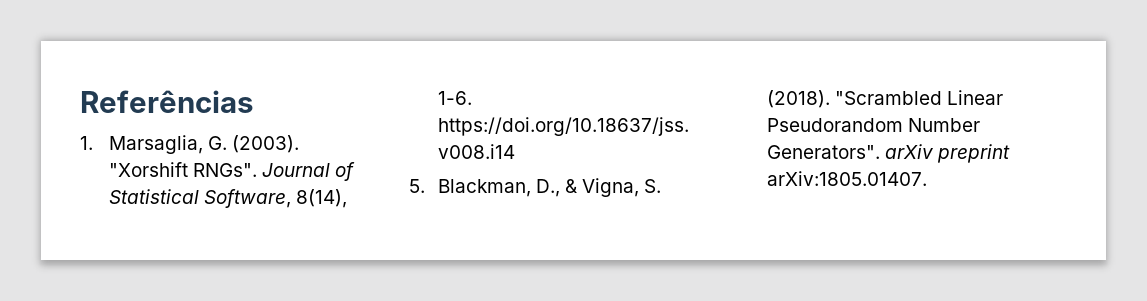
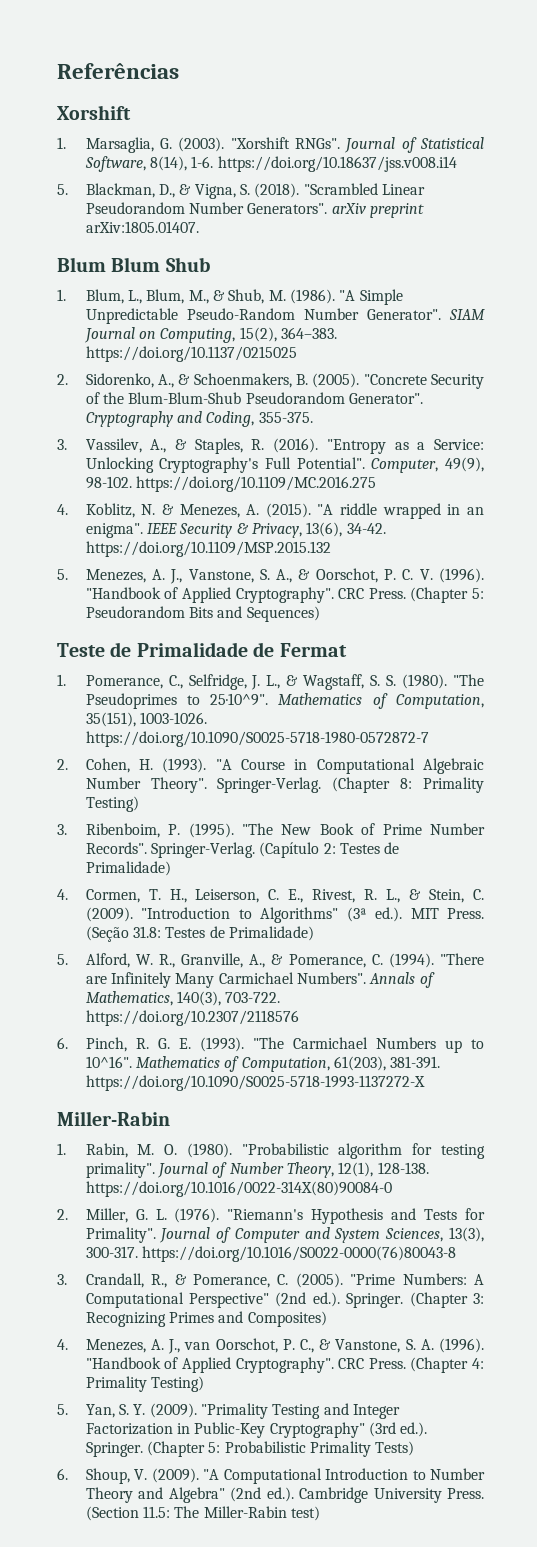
(254, 101) none -> [57,105,131,120] // Xorshift
(927, 178) none -> [57,257,210,272] [57,289,403,305] [85,308,486,324] [83,327,337,343] [85,346,297,362] [57,373,484,389] [85,392,423,404] [85,411,313,427] [57,438,485,454] [85,457,485,473] [85,476,376,492] [57,503,485,519] [85,522,386,538] [85,541,331,557] [57,568,485,584] [85,587,484,603] [85,606,320,622] [57,642,347,657] [57,674,485,690] [85,693,485,709] [85,712,207,727] [85,731,429,747] [57,758,484,774] [85,777,484,793] [85,796,139,812] [57,823,485,838] [85,842,400,858] [85,861,171,876] [57,889,484,903] [85,907,485,923] [85,926,314,942] [57,953,484,968] [85,972,435,988] [85,991,281,1006] [85,1010,299,1026] [57,1037,484,1053] [85,1056,441,1072] [85,1075,425,1091] [57,1111,170,1126] [57,1143,486,1159] [85,1162,429,1178] [85,1181,392,1197] [57,1208,485,1224] [85,1227,485,1243] [85,1246,456,1262] [57,1273,484,1288] [85,1292,484,1308] [85,1311,327,1327] [57,1338,484,1354] [85,1357,484,1373] [85,1376,204,1392] [57,1403,400,1419] [85,1422,428,1438] [85,1441,415,1457] [57,1468,486,1484] [85,1487,484,1503] [85,1506,320,1521] // Blum Blum Shub // 1. Blum, L., Blum, M., & Shub, M. (1986). "A Simple Unpredictable Pseudo-Random Number Generator". SIAM Journal on Computing, 15(2), 364–383. https://doi.org/10.1137/0215025 // 2. Sidorenko, A., & Schoenmakers, B. (2005). "Concrete Security of the Blum-Blum-Shub Pseudorandom Generator". Cryptography and Coding, 355-375. // 3. Vassilev, A., & Staples, R. (2016). "Entropy as a Service: Unlocking Cryptography's Full Potential". Computer, 49(9), 98-102. https://doi.org/10.1109/MC.2016.275 // 4. Koblitz, N. & Menezes, A. (2015). "A riddle wrapped in an enigma". IEEE Security & Privacy, 13(6), 34-42. https://doi.org/10.1109/MSP.2015.132 // 5. Menezes, A. J., Vanstone, S. A., & Oorschot, P. C. V. (1996). "Handbook of Applied Cryptography". CRC Press. (Chapter 5: Pseudorandom Bits and Sequences) // Teste de Primalidade de Fermat // 1. Pomerance, C., Selfridge, J. L., & Wagstaff, S. S. (1980). "The Pseudoprimes to 25·10^9". Mathematics of Computation, 35(151), 1003-1026. https://doi.org/10.1090/S0025-5718-1980-0572872-7 // 2. Cohen, H. (1993). "A Course in Computational Algebraic Number Theory". Springer-Verlag. (Chapter 8: Primality Testing) // 3. Ribenboim, P. (1995). "The New Book of Prime Number Records". Springer-Verlag. (Capítulo 2: Testes de Primalidade) // 4. Cormen, T. H., Leiserson, C. E., Rivest, R. L., & Stein, C. (2009). "Introduction to Algorithms" (3ª ed.). MIT Press. (Seção 31.8: Testes de Primalidade) // 5. Alford, W. R., Granville, A., & Pomerance, C. (1994). "There are Infinitely Many Carmichael Numbers". Annals of Mathematics, 140(3), 703-722. https://doi.org/10.2307/2118576 // 6. Pinch, R. G. E. (1993). "The Carmichael Numbers up to 10^16". Mathematics of Computation, 61(203), 381-391. https://doi.org/10.1090/S0025-5718-1993-1137272-X // Miller-Rabin // 1. Rabin, M. O. (1980). "Probabilistic algorithm for testing primality". Journal of Number Theory, 12(1), 128-138. https://doi.org/10.1016/0022-314X(80)90084-0 // 2. Miller, G. L. (1976). "Riemann's Hypothesis and Tests for Primality". Journal of Computer and System Sciences, 13(3), 300-317. https://doi.org/10.1016/S0022-0000(76)80043-8 // 3. Crandall, R., & Pomerance, C. (2005). "Prime Numbers: A Computational Perspective" (2nd ed.). Springer. (Chapter 3: Recognizing Primes and Composites) // 4. Menezes, A. J., van Oorschot, P. C., & Vanstone, S. A. (1996). "Handbook of Applied Cryptography". CRC Press. (Chapter 4: Primality Testing) // 5. Yan, S. Y. (2009). "Primality Testing and Integer Factorization in Public-Key Cryptography" (3rd ed.). Springer. (Chapter 5: Probabilistic Primality Tests) // 6. Shoup, V. (2009). "A Computational Introduction to Number Theory and Algebra" (2nd ed.). Cambridge University Press. (Section 11.5: The Miller-Rabin test)

